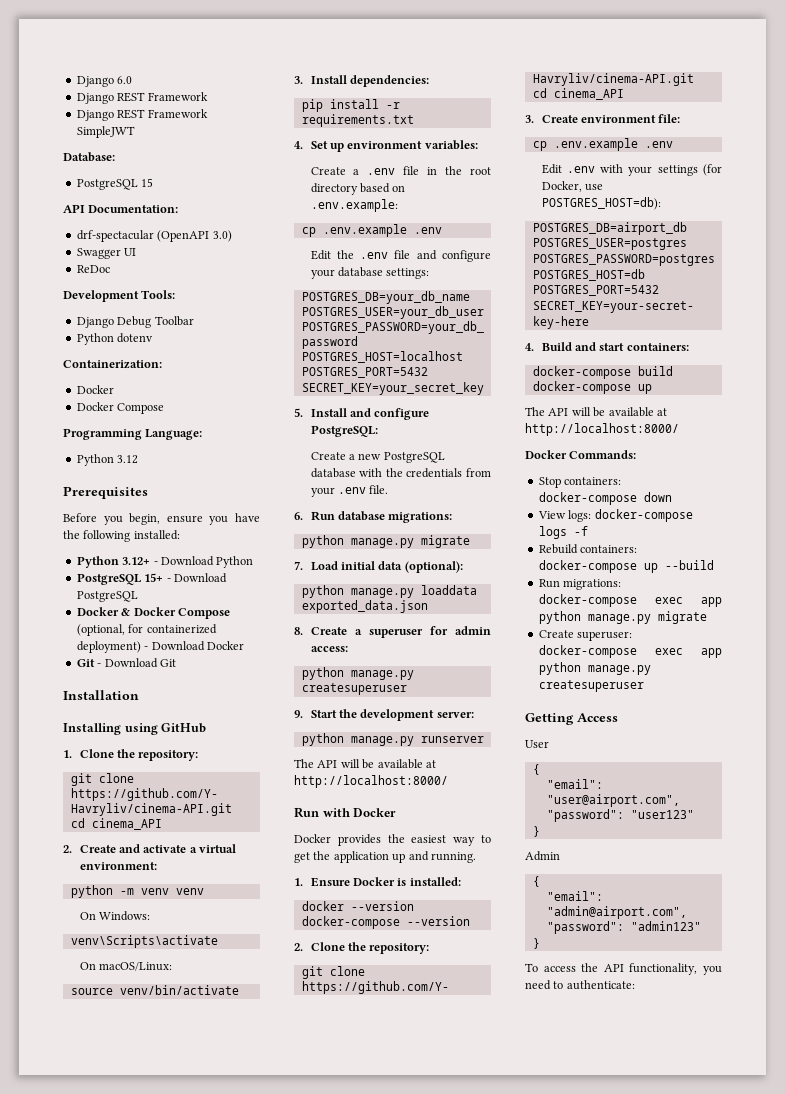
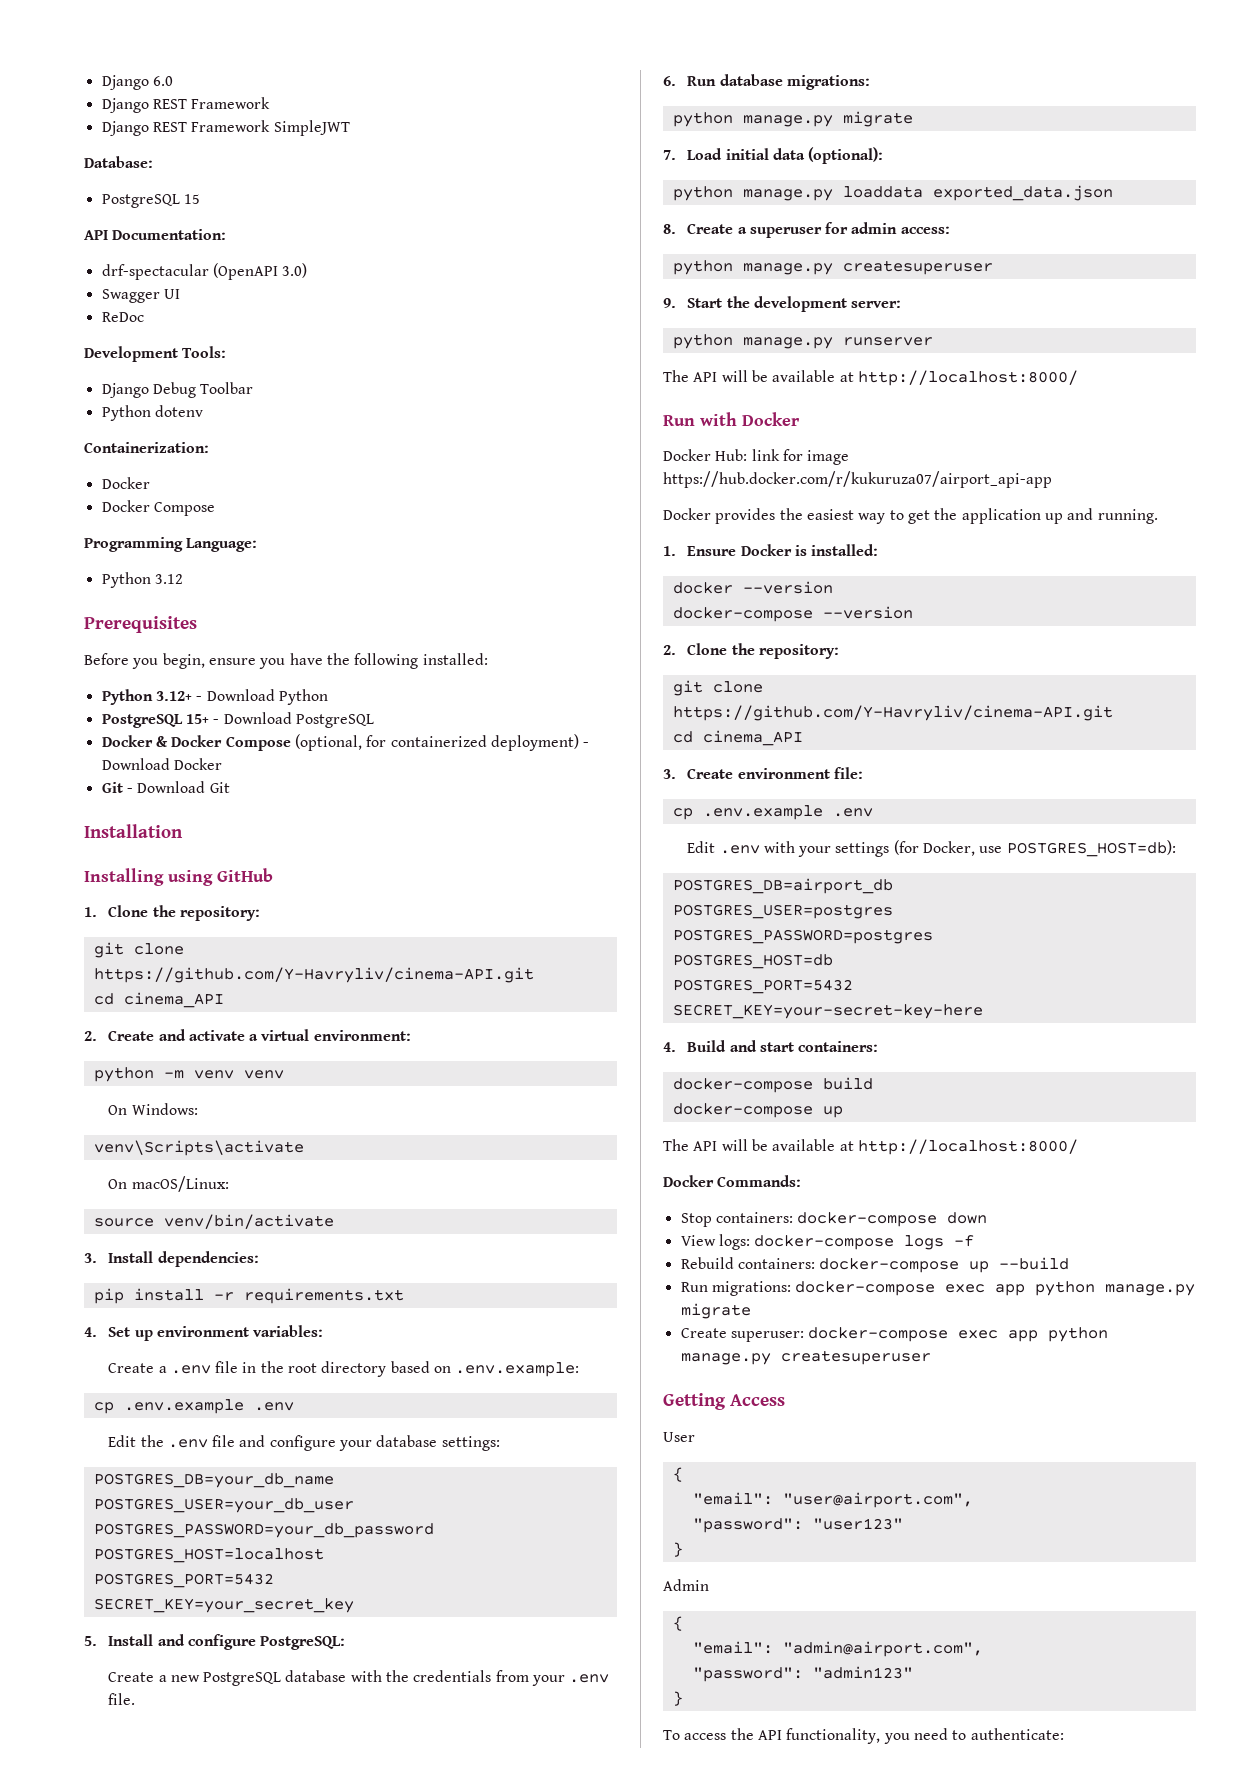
(397, 812) none -> [663,449,850,465] [663,471,1052,488] // Docker Hub: link for image https://hub.docker.com/r/kukuruza07/airport_api-app

